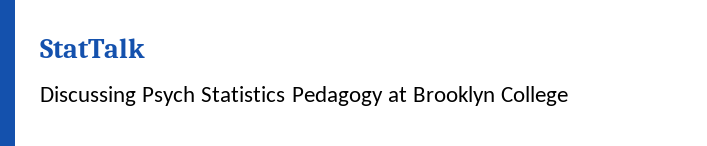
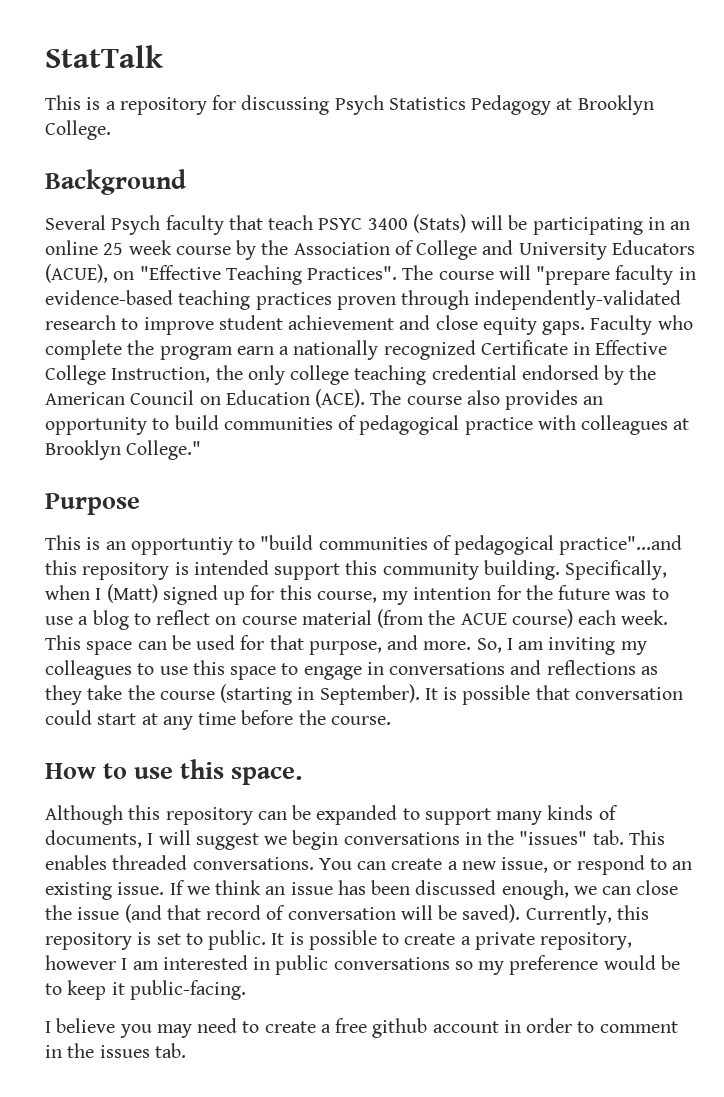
[40,86,136,106] Discussing -> [45,95,330,115] This is a repository for discussing
[501,86,569,106] College -> [45,120,111,140] [45,169,186,195] [45,214,691,235] [45,240,695,260] [45,264,696,285] [45,290,682,310] [45,315,693,335] [45,340,668,360] [45,365,657,385] [45,389,604,410] [45,415,690,435] [45,440,202,460] [45,493,140,515] [45,535,683,555] [45,560,668,580] [45,584,669,605] [45,609,669,630] [45,635,647,655] [45,660,658,680] [45,684,683,705] [45,710,391,730] [45,759,303,785] [45,805,618,825] [45,830,665,850] [45,855,693,875] [45,880,679,900] [45,904,649,925] [45,930,633,950] [45,955,680,975] [45,980,246,1000] [45,1018,678,1038] [45,1043,186,1058] College. // Background // Several Psych faculty that teach PSYC 3400 (Stats) will be participating in an online 25 week course by the Association of College and University Educators (ACUE), on "Effective Teaching Practices". The course will "prepare faculty in evidence-based teaching practices proven through independently-validated research to improve student achievement and close equity gaps. Faculty who complete the program earn a nationally recognized Certificate in Effective College Instruction, the only college teaching credential endorsed by the American Council on Education (ACE). The course also provides an opportunity to build communities of pedagogical practice with colleagues at Brooklyn College." // Purpose // This is an opportuntiy to "build communities of pedagogical practice"...and this repository is intended support this community building. Specifically, when I (Matt) signed up for this course, my intention for the future was to use a blog to reflect on course material (from the ACUE course) each week. This space can be used for that purpose, and more. So, I am inviting my colleagues to use this space to engage in conversations and reflections as they take the course (starting in September). It is possible that conversation could start at any time before the course. // How to use this space. // Although this repository can be expanded to support many kinds of documents, I will suggest we begin conversations in the "issues" tab. This enables threaded conversations. You can create a new issue, or respond to an existing issue. If we think an issue has been discussed enough, we can close the issue (and that record of conversation will be saved). Currently, this repository is set to public. It is possible to create a private repository, however I am interested in public conversations so my preference would be to keep it public-facing. // I believe you may need to create a free github account in order to comment in the issues tab.

